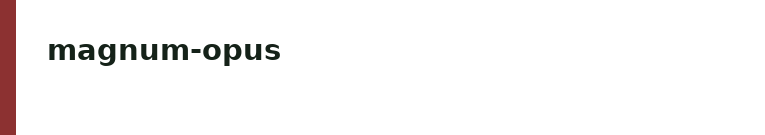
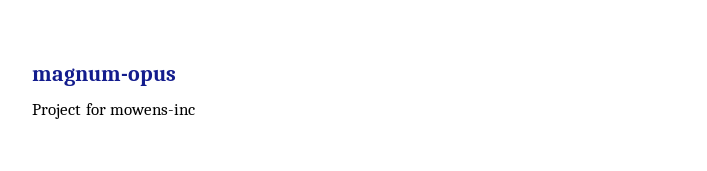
(281, 55) none -> [32,103,196,119] // Project for mowens-inc

